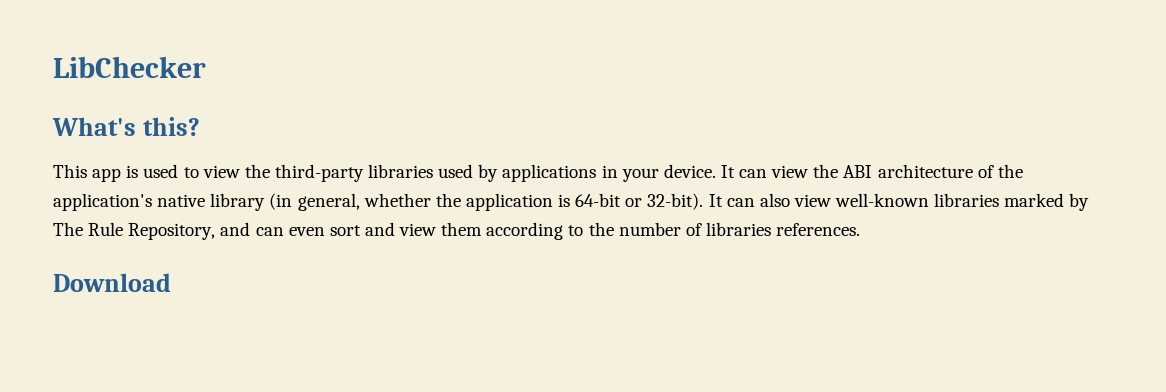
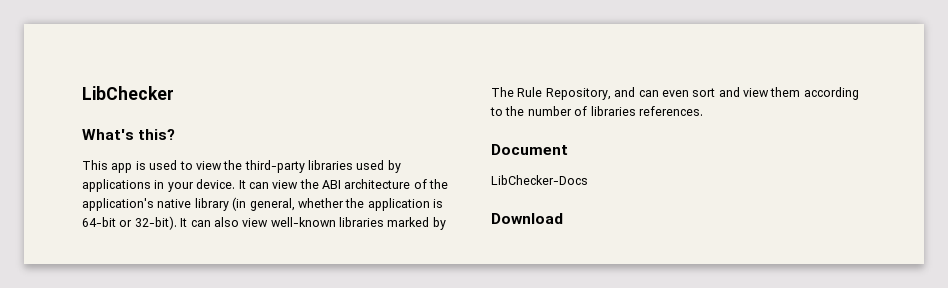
(861, 229) none -> [491,144,568,155] [491,175,588,185] // Document // LibChecker-Docs

